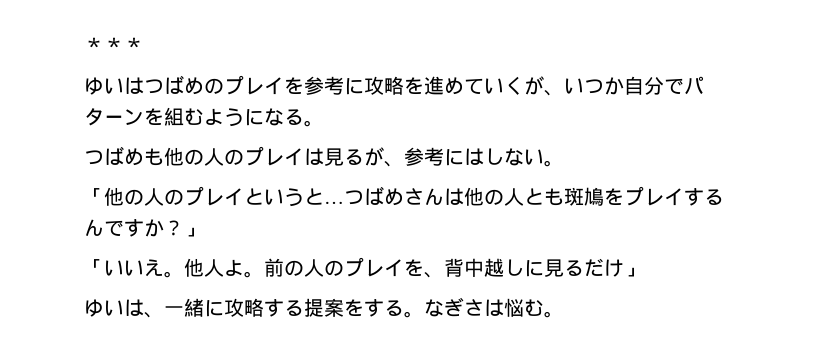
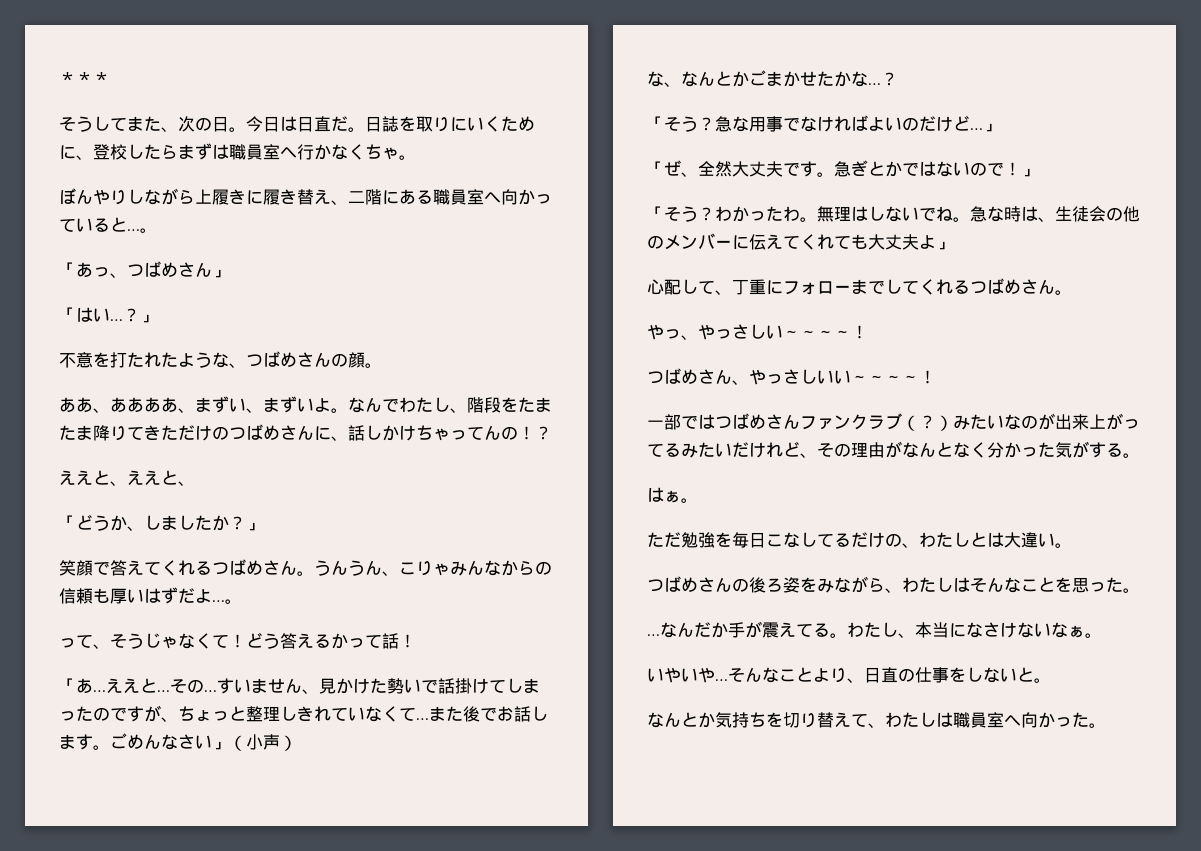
[84,75,704,96] [84,107,324,127] [84,146,564,167] [84,186,724,207] [84,219,204,237] [84,257,644,278] [84,297,544,318] ゆいはつばめのプレイを参考に攻略を進めていくが、いつか自分でパターンを組むようになる。 // つばめも他の人のプレイは見るが、参考にはしない。 // 「他の人のプレイというと…つばめさんは他の人とも斑鳩をプレイするんですか？」 // 「いいえ。他人よ。前の人のプレイを、背中越しに見るだけ」 // ゆいは、一緒に攻略する提案をする。なぎさは悩む -> [59,116,535,132] [59,143,416,160] [59,188,552,205] [59,217,157,233] [59,261,229,278] [59,307,157,323] [59,351,382,368] [59,396,552,413] [59,424,552,441] [59,470,195,486] [59,514,263,531] [59,559,552,576] [59,587,242,604] [59,632,416,649] [59,678,540,694] [59,705,548,722] [59,733,297,751] [647,70,898,87] [647,115,1000,132] [647,160,1038,177] [647,206,1140,222] [647,233,953,250] [647,278,1072,295] [647,324,868,340] [647,368,936,385] [647,413,1140,431] [647,441,1140,458] [647,487,698,503] [647,532,1072,548] [647,576,1140,593] [647,621,1102,638] [647,667,1051,683] [647,712,1089,728] そうしてまた、次の日。今日は日直だ。日誌を取りにいくために、登校したらまずは職員室へ行かなくちゃ。 // ぼんやりしながら上履きに履き替え、二階にある職員室へ向かっていると…。 // 「あっ、つばめさん」 // 「はい…？」 // 不意を打たれたような、つばめさんの顔。 // ああ、ああああ、まずい、まずいよ。なんでわたし、階段をたまたま降りてきただけのつばめさんに、話しかけちゃってんの！？ // ええと、ええと、 // 「どうか、しましたか？」 // 笑顔で答えてくれるつばめさん。うんうん、こりゃみんなからの信頼も厚いはずだよ…。 // って、そうじゃなくて！どう答えるかって話！ // 「あ…ええと…その…すいません、見かけた勢いで話掛けてしまったのですが、ちょっと整理しきれていなくて…また後でお話します。ごめんなさい」（小声） // な、なんとかごまかせたかな…？ // 「そう？急な用事でなければよいのだけど…」 // 「ぜ、全然大丈夫です。急ぎとかではないので！」 // 「そう？わかったわ。無理はしないでね。急な時は、生徒会の他のメンバーに伝えてくれても大丈夫よ」 // 心配して、丁重にフォローまでしてくれるつばめさん。 // やっ、やっさしい～～～～！ // つばめさん、やっさしいい～～～～！ // 一部ではつばめさんファンクラブ（？）みたいなのが出来上がってるみたいだけれど、その理由がなんとなく分かった気がする。 // はぁ。 // ただ勉強を毎日こなしてるだけの、わたしとは大違い。 // つばめさんの後ろ姿をみながら、わたしはそんなことを思った。 // …なんだか手が震えてる。わたし、本当になさけないなぁ。 // いやいや…そんなことより、日直の仕事をしないと。 // なんとか気持ちを切り替えて、わたしは職員室へ向かった

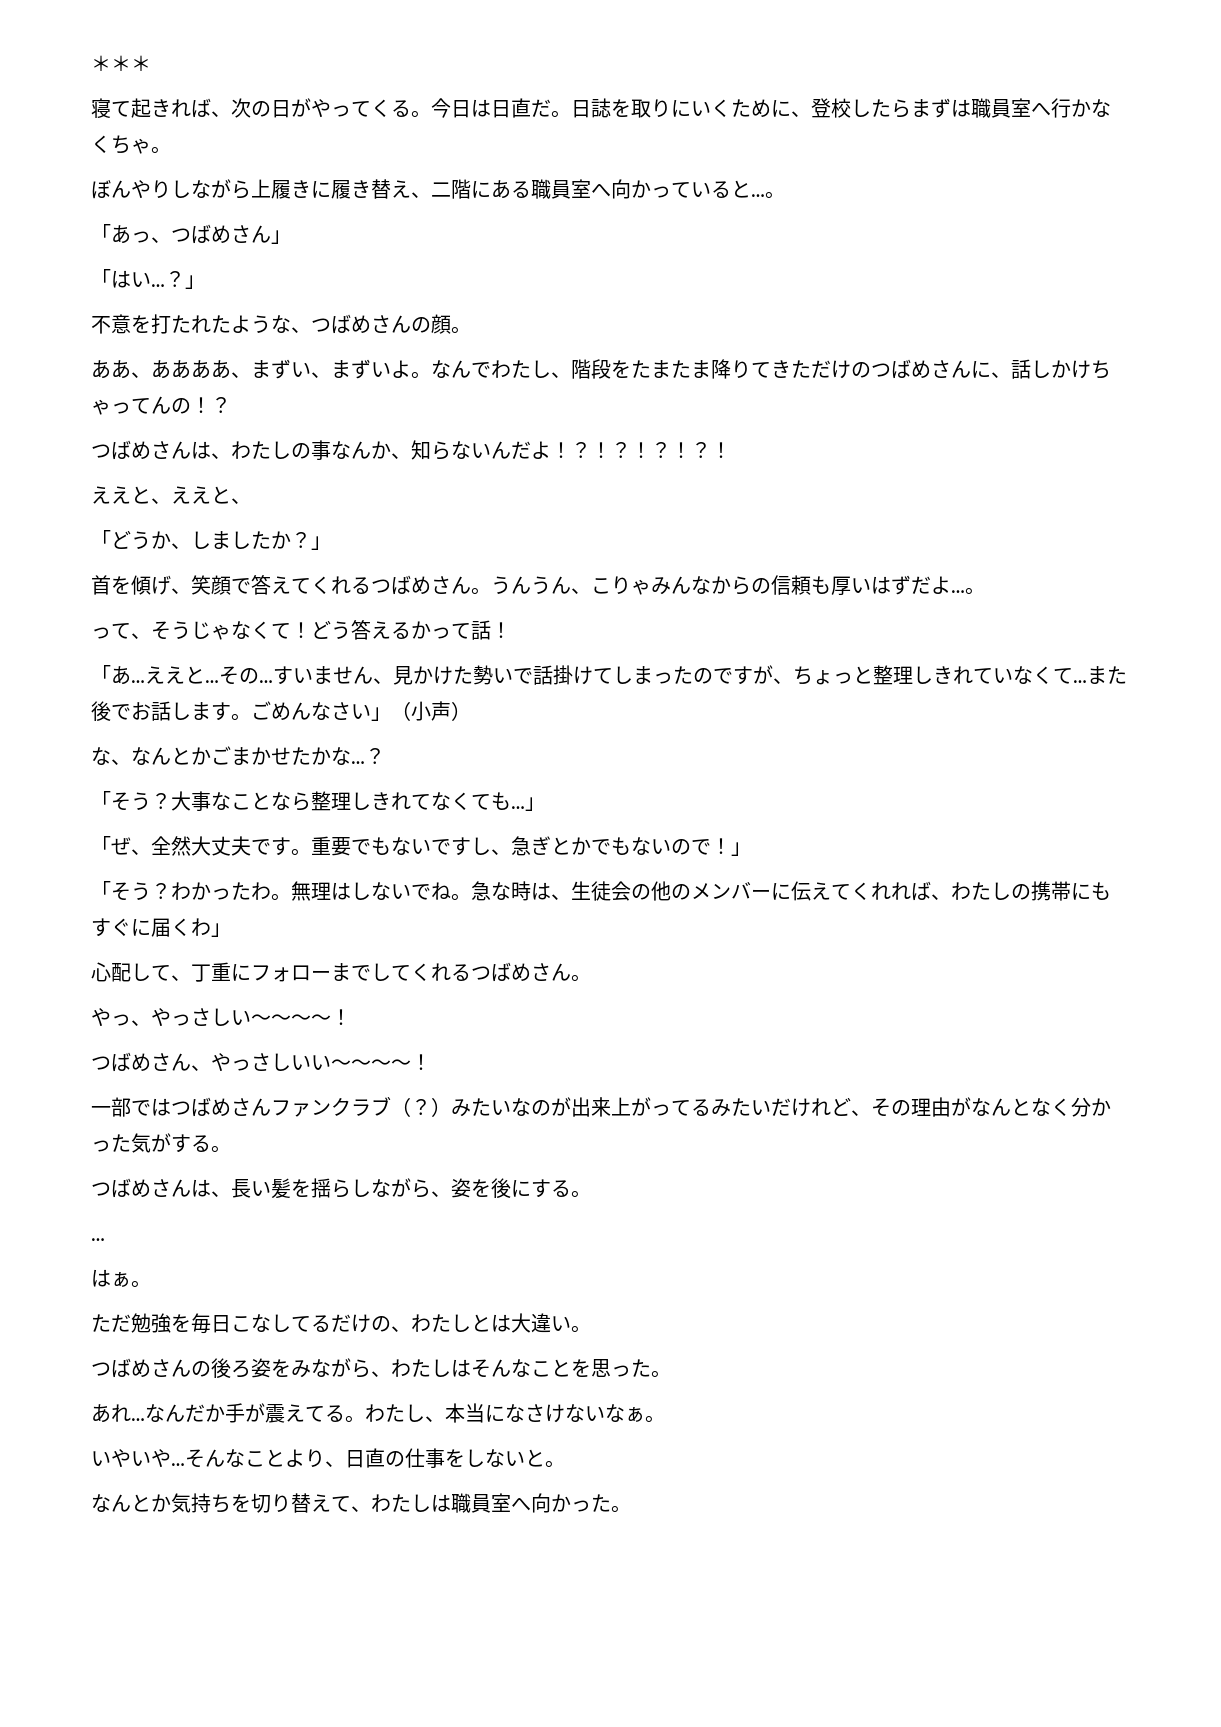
[59,116,229,132] そうしてまた、次の日 -> [91,98,411,118] 寝て起きれば、次の日がやってくる
(552, 433) none -> [91,440,731,460] // つばめさんは、わたしの事なんか、知らないんだよ！？！？！？！？！
(263, 526) none -> [91,575,191,595] 首を傾げ、
[715,115,970,132] 急な用事でなければよいのだけど -> [171,791,511,811] 大事なことなら整理しきれてなくても
(834, 174) none -> [311,836,511,856] 重要でもないですし、
[919,161,936,176] は -> [611,837,631,855] も
[834,234,936,250] ても大丈夫よ -> [891,881,1111,901] [91,918,211,937] れば、わたしの携帯にもすぐに届くわ
(1140, 455) none -> [91,1178,591,1199] [91,1238,105,1241] // つばめさんは、長い髪を揺らしながら、姿を後にする。 // …
(1140, 590) none -> [91,1404,131,1423] あれ

